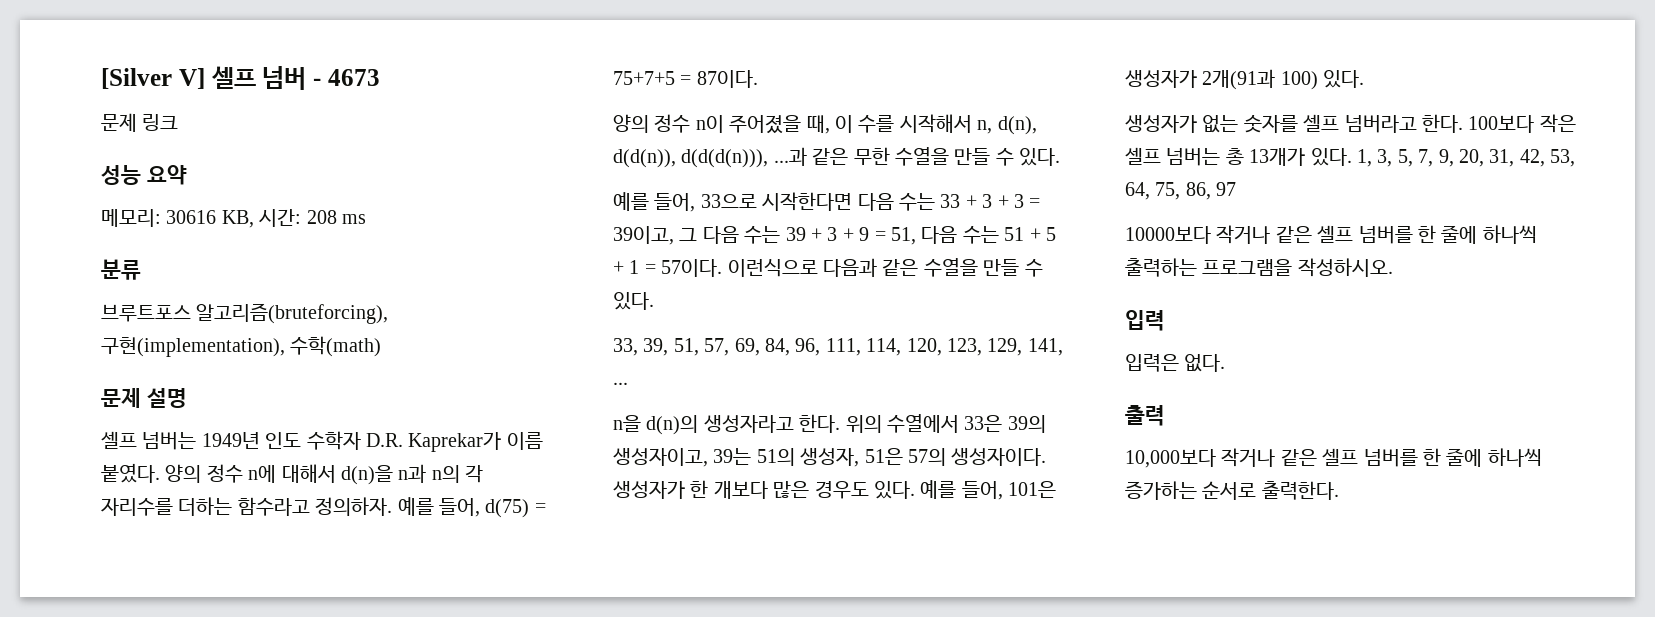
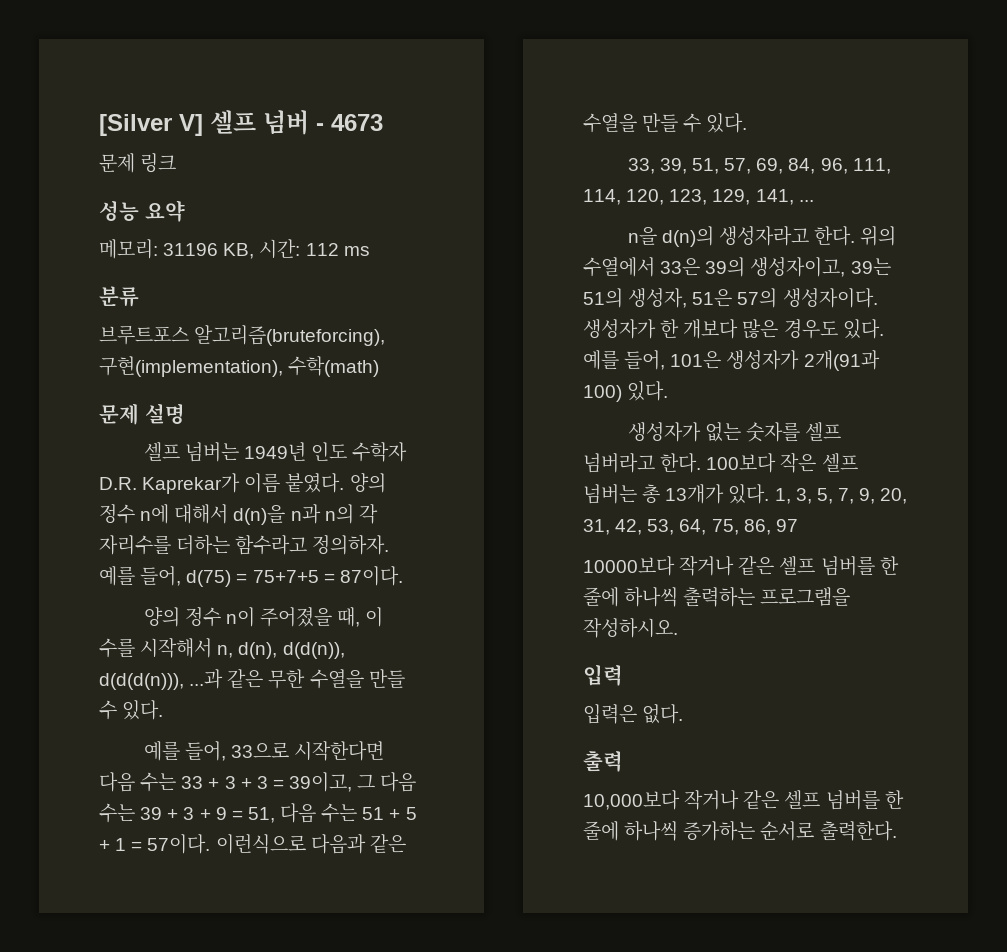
[166,210,217,224] 30616 -> [163,243,219,256] 31196
[306,210,337,224] 208 -> [305,243,339,256] 112

